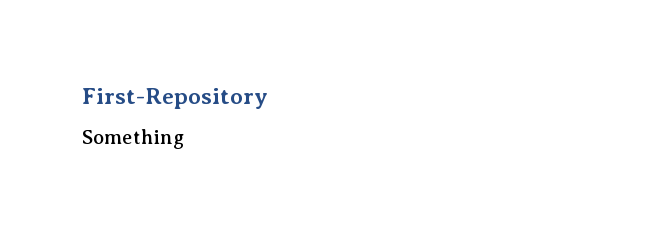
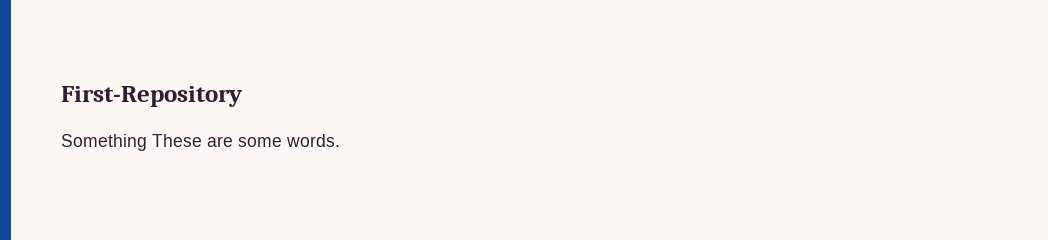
(184, 139) none -> [152,134,340,147] These are some words.

